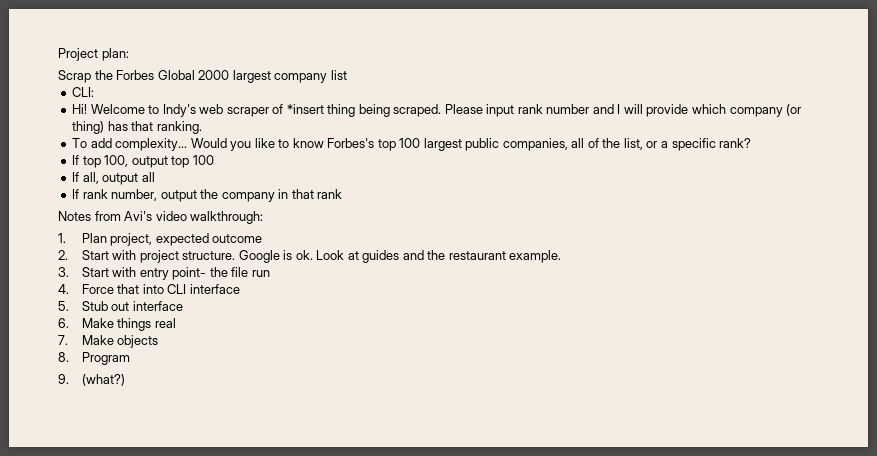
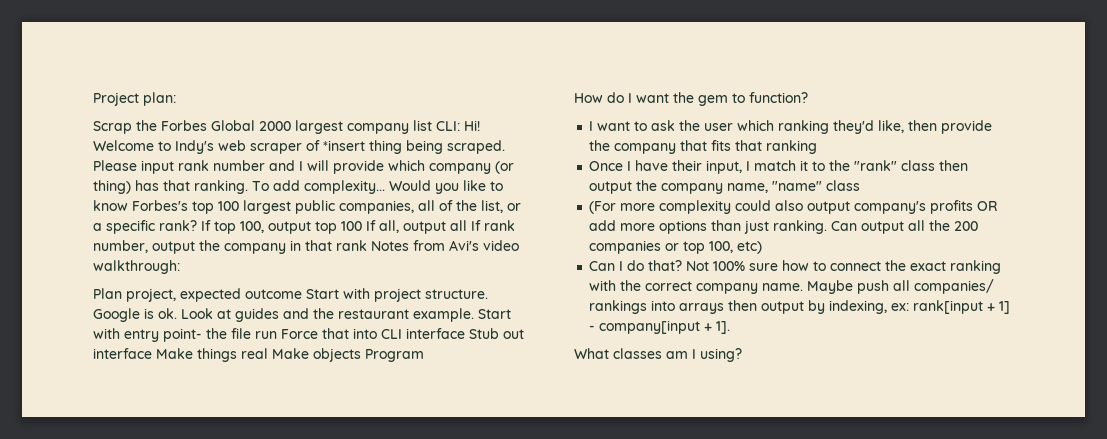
(347, 75) // -> (432, 125) none
(95, 92) // -> (460, 126) none
(202, 127) // -> (248, 187) none
(752, 143) // -> (197, 225) none
(214, 160) // -> (362, 226) none
(155, 177) // -> (467, 225) none
(343, 194) // -> (367, 245) none
[58,233,66,243] 1. -> (180, 267) none
[58,250,68,260] // 2. -> (302, 294) none
[58,267,69,277] // 3. -> (474, 315) none
[58,284,69,294] // 4. -> (277, 335) none
[58,301,69,311] // 5. -> (465, 333) none
[58,318,69,328] // 6. -> (152, 353) none
[58,335,68,345] // 7. -> (268, 353) none
[58,352,69,362] // 8. -> (361, 355) none
[58,374,125,386] 9. (what?) -> [574,92,808,106] [589,120,993,134] [589,140,818,154] [589,160,969,174] [589,180,861,194] [589,200,999,214] [589,220,979,234] [589,240,763,254] [589,260,1002,274] [589,279,995,294] [589,300,1011,314] [589,320,731,334] [574,348,742,362] How do I want the gem to function? // I want to ask the user which ranking they'd like, then provide the company that fits that ranking // Once I have their input, I match it to the "rank" class then output the company name, "name" class // (For more complexity could also output company's profits OR add more options than just ranking. Can output all the 200 companies or top 100, etc) // Can I do that? Not 100% sure how to connect the exact ranking with the correct company name. Maybe push all companies/ rankings into arrays then output by indexing, ex: rank[input + 1] - company[input + 1]. // What classes am I using?

